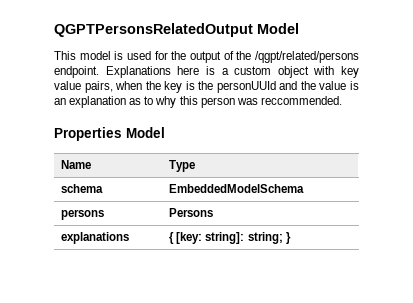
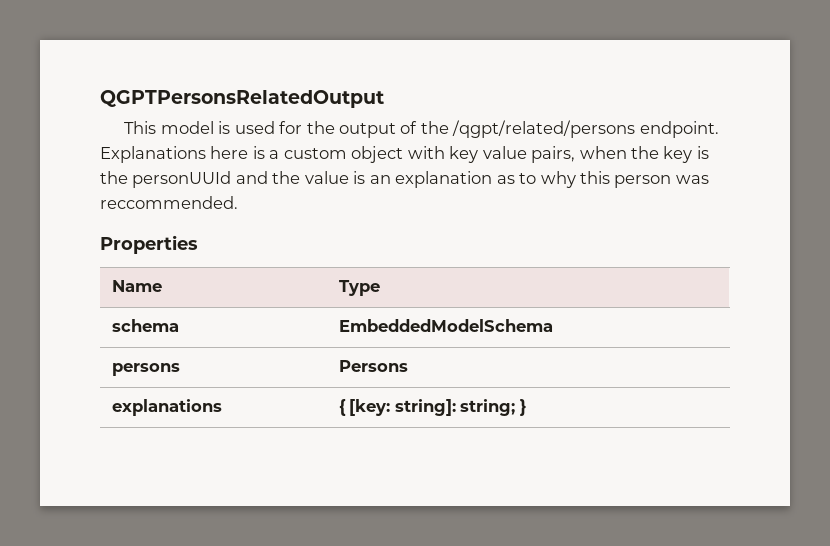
[257,23,299,34] Model -> (384, 99) none
[126,127,165,138] Model -> (198, 244) none

